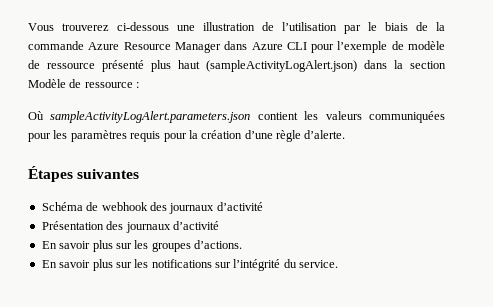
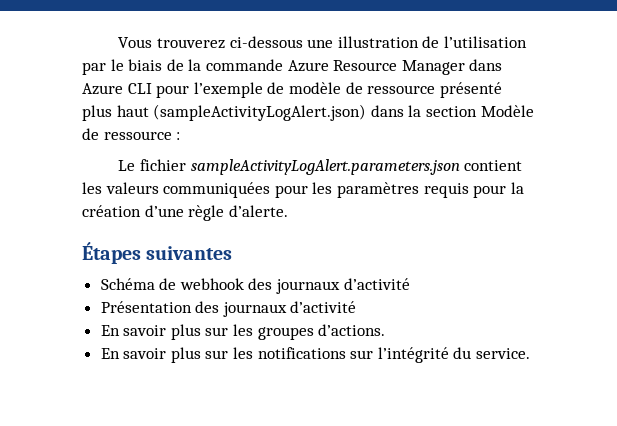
[28,111,44,120] Où -> [118,159,186,171] Le fichier

